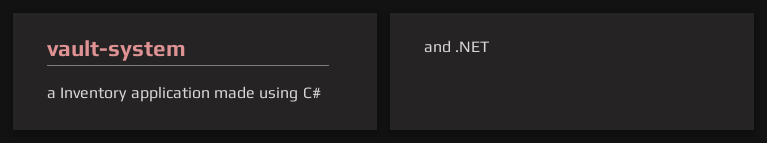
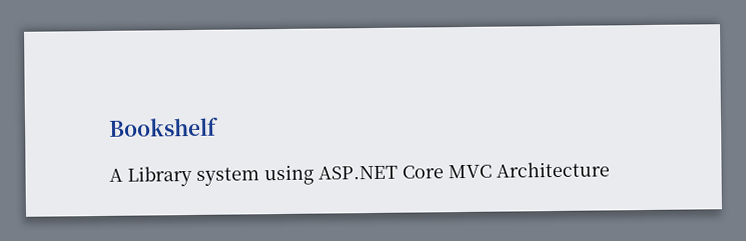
[47,40,186,61] [47,86,321,102] [424,40,490,53] vault-system // a Inventory application made using C# and .NET -> [108,117,219,137] [109,161,610,187] Bookshelf // A Library system using ASP.NET Core MVC Architecture

